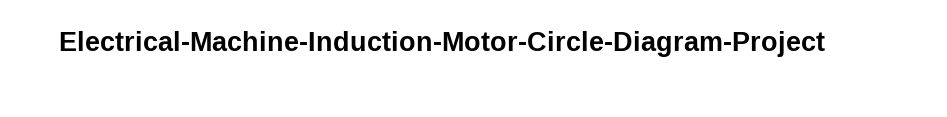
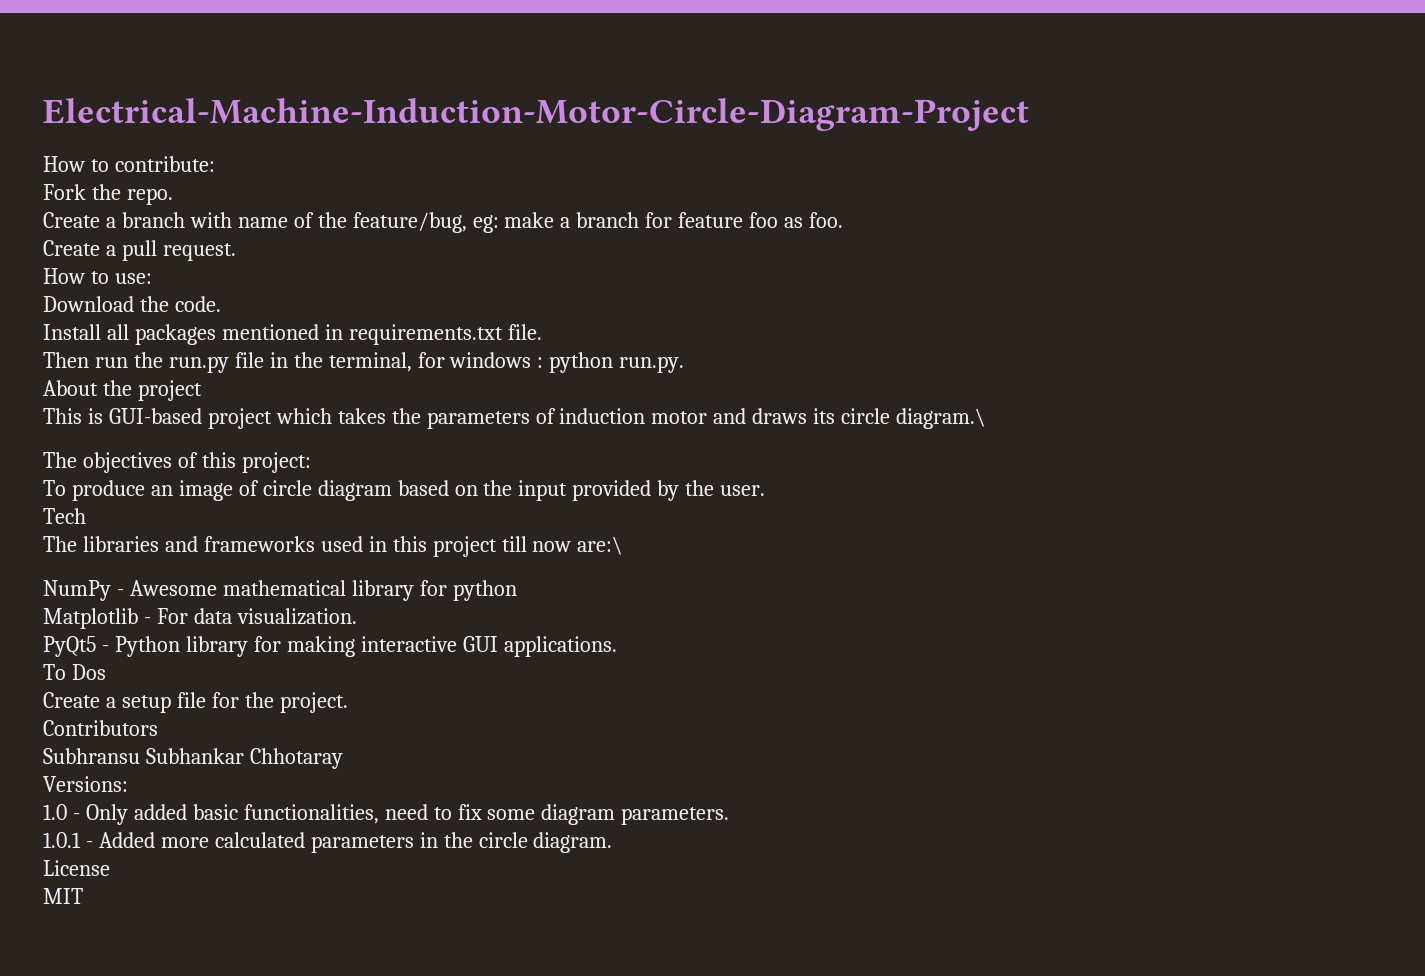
(825, 44) none -> [43,156,215,172] [43,184,173,205] [43,212,844,233] [43,240,236,261] [43,268,152,284] [43,296,221,312] [43,324,542,345] [43,352,685,373] [43,380,202,401] [43,408,987,429] [43,452,311,473] [43,480,766,501] [43,508,86,524] [43,536,624,557] [43,580,517,601] [43,608,357,629] [43,636,617,657] [43,664,106,680] [43,692,348,713] [43,720,158,736] [43,748,343,769] [43,776,128,792] [43,804,730,825] [43,832,613,853] [43,860,110,876] [43,888,83,904] // How to contribute: // Fork the repo. // Create a branch with name of the feature/bug, eg: make a branch for feature foo as foo. // Create a pull request. // How to use: // Download the code. // Install all packages mentioned in requirements.txt file. // Then run the run.py file in the terminal, for windows : python run.py. // About the project // This is GUI-based project which takes the parameters of induction motor and draws its circle diagram.\ // The objectives of this project: // To produce an image of circle diagram based on the input provided by the user. // Tech // The libraries and frameworks used in this project till now are:\ // NumPy - Awesome mathematical library for python // Matplotlib - For data visualization. // PyQt5 - Python library for making interactive GUI applications. // To Dos // Create a setup file for the project. // Contributors // Subhransu Subhankar Chhotaray // Versions: // 1.0 - Only added basic functionalities, need to fix some diagram parameters. // 1.0.1 - Added more calculated parameters in the circle diagram. // License // MIT

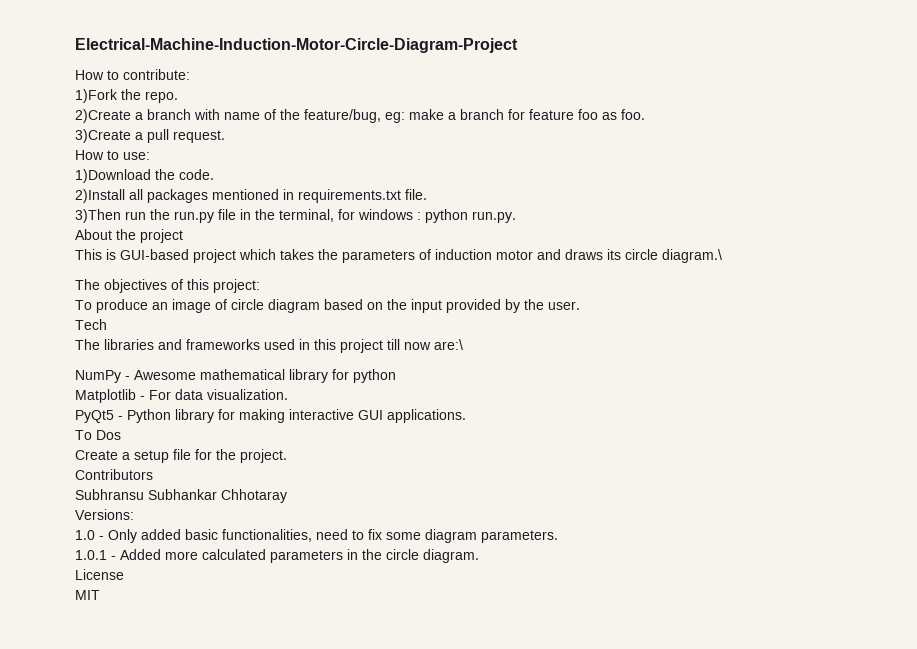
[43,184,86,200] Fork -> [75,89,118,103] 1)Fork
[43,212,100,228] Create -> [75,109,131,123] 2)Create
[43,240,100,256] Create -> [75,129,131,143] 3)Create
[43,296,134,312] Download -> [75,169,151,183] 1)Download
[43,324,101,340] Install -> [75,189,125,203] 2)Install
[43,352,89,368] Then -> [75,209,121,223] 3)Then

